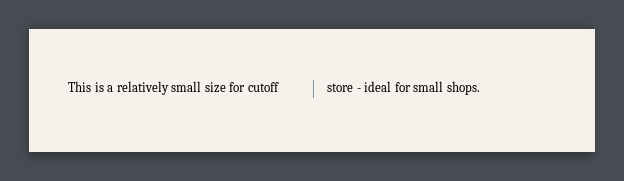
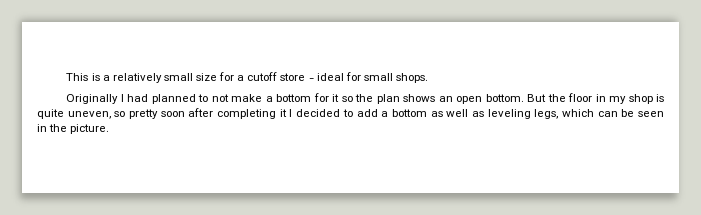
(246, 87) none -> [237,75,245,81] a
(480, 88) none -> [66,93,665,104] [37,108,664,119] [37,124,110,134] // Originally I had planned to not make a bottom for it so the plan shows an open bottom. But the floor in my shop is quite uneven, so pretty soon after completing it I decided to add a bottom as well as leveling legs, which can be seen in the picture.

